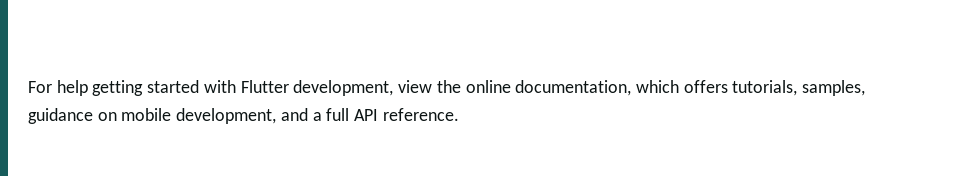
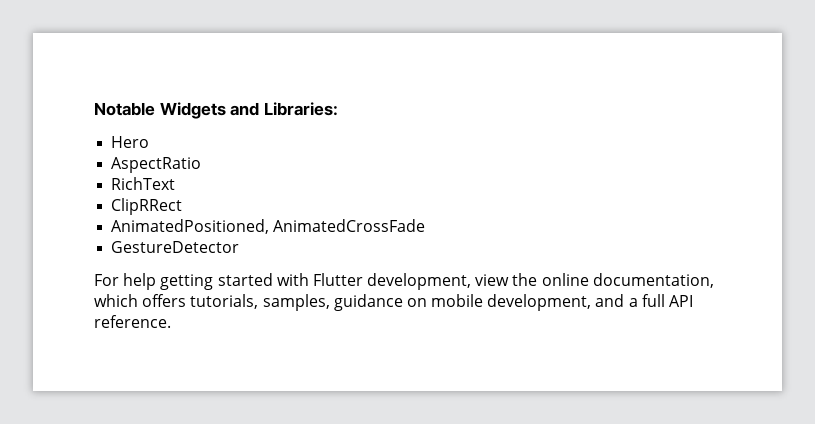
(28, 87) none -> [94,102,338,119] [111,136,150,148] [111,157,202,173] [111,177,176,190] [111,198,183,215] [111,219,426,234] [111,241,240,253] Notable Widgets and Libraries: // Hero // AspectRatio // RichText // ClipRRect // AnimatedPositioned, AnimatedCrossFade // GestureDetector //

